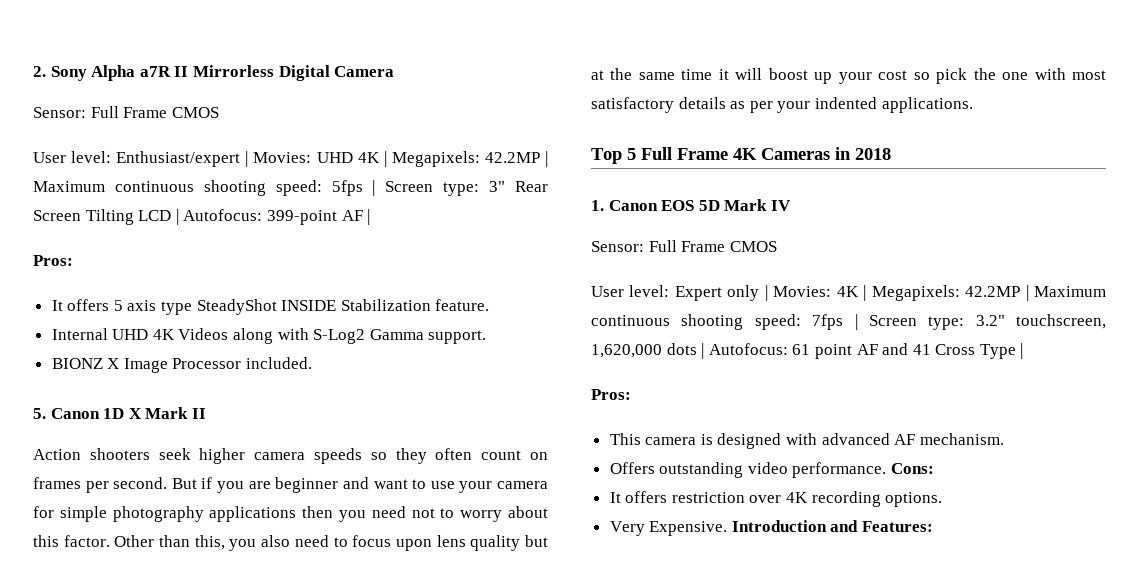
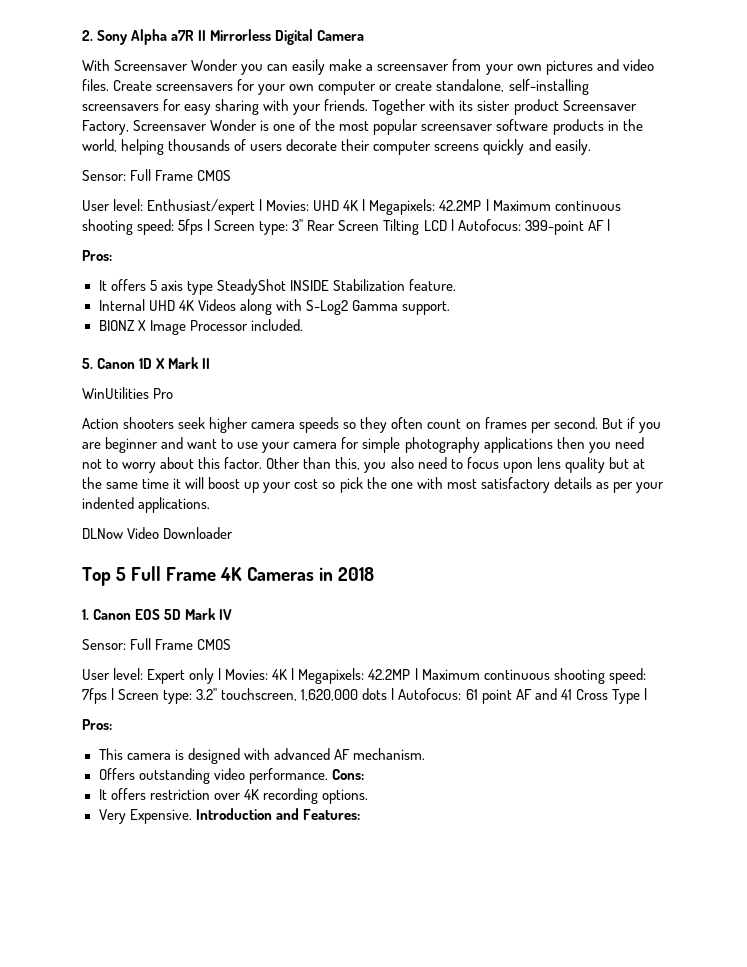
(395, 71) none -> [82,59,654,75] [82,79,589,95] [82,99,637,115] [82,119,643,135] [82,139,591,155] // With Screensaver Wonder you can easily make a screensaver from your own pictures and video files. Create screensavers for your own computer or create standalone, self-installing screensavers for easy sharing with your friends. Together with its sister product Screensaver Factory, Screensaver Wonder is one of the most popular screensaver software products in the world, helping thousands of users decorate their computer screens quickly and easily.
(206, 413) none -> [82,387,174,399] // WinUtilities Pro
(973, 105) none -> [82,527,234,539] // DLNow Video Downloader

